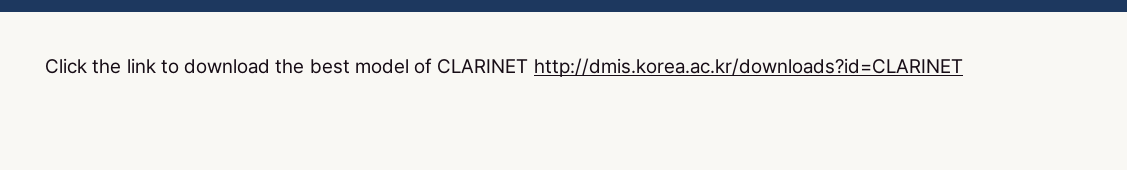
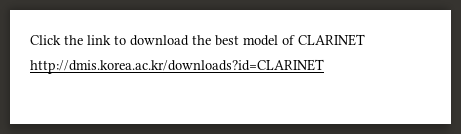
(529, 66) none -> (365, 40) //

